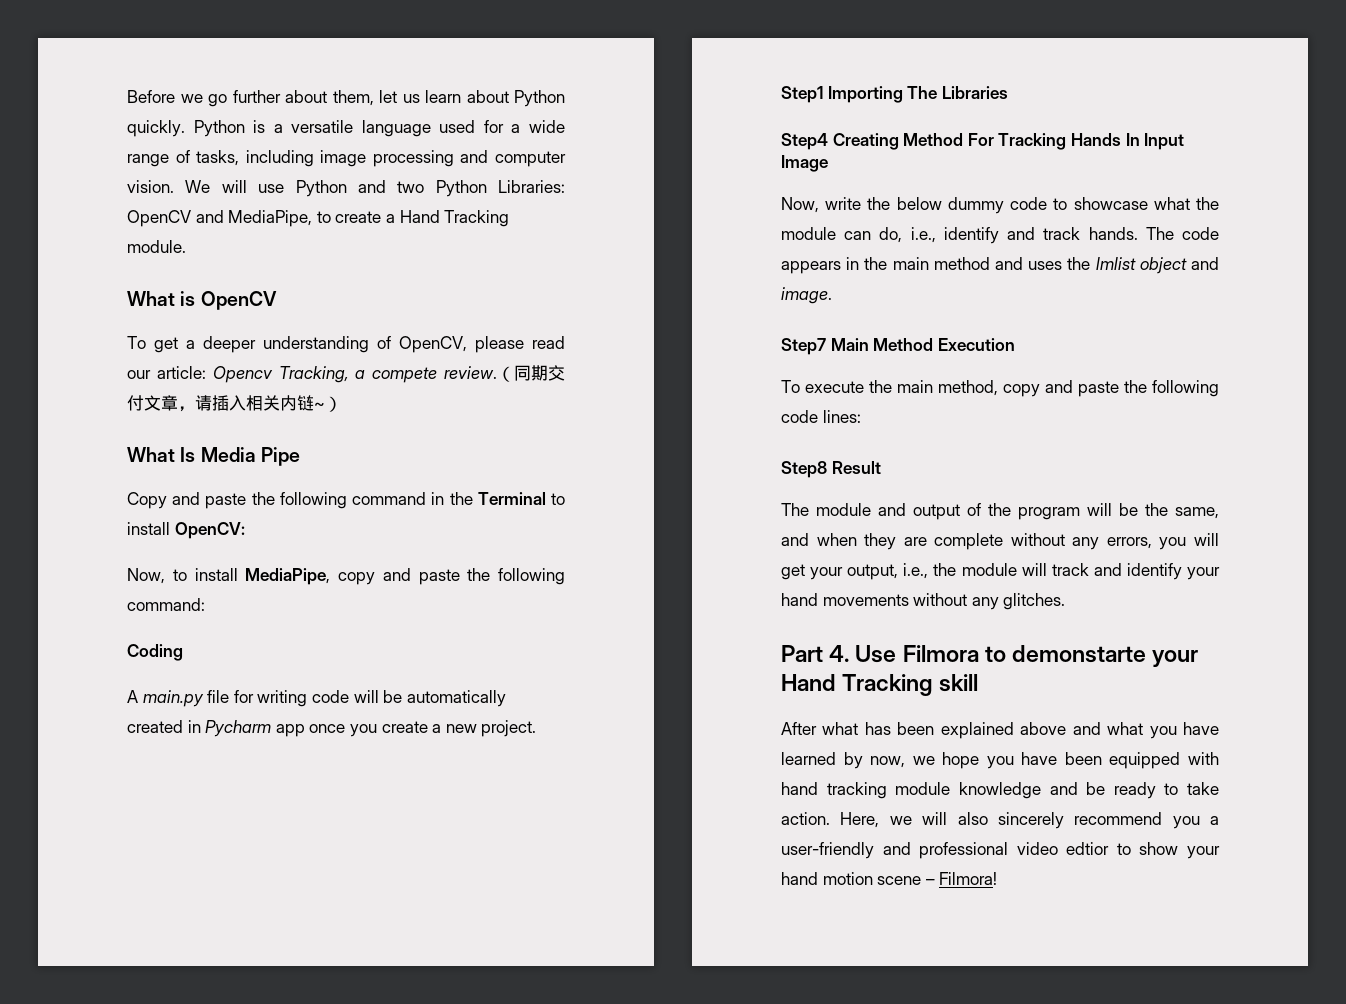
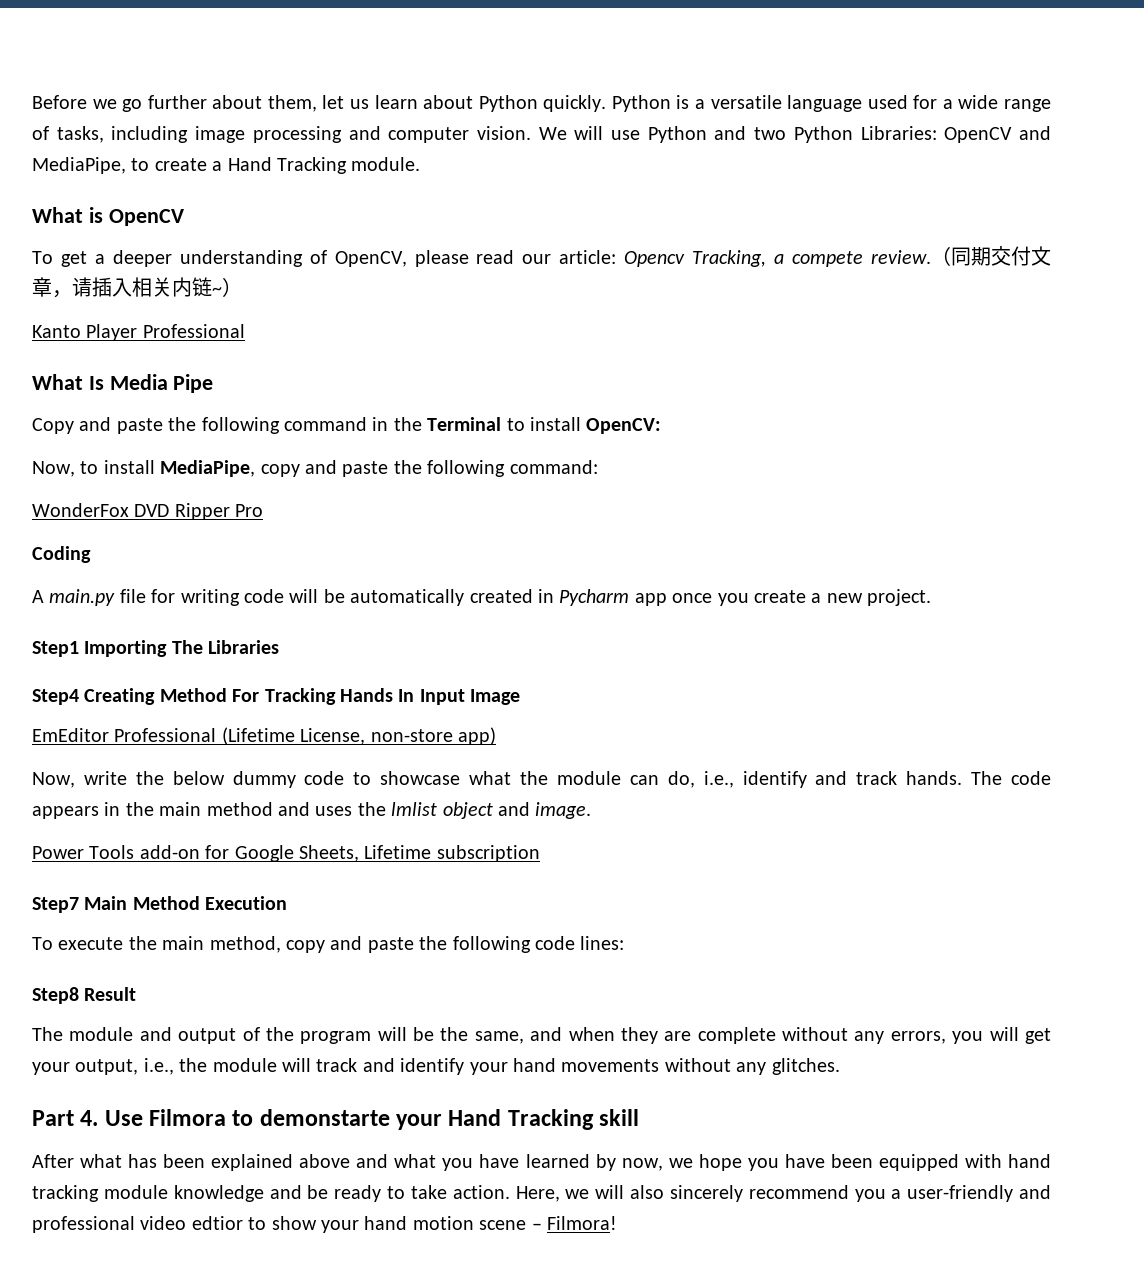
(342, 404) none -> [32,324,245,341] // Kanto Player Professional
(205, 604) none -> [32,503,264,520] // WonderFox DVD Ripper Pro
(828, 163) none -> [32,727,496,745] // EmEditor Professional (Lifetime License, non-store app)
(832, 295) none -> [32,845,540,862] // Power Tools add-on for Google Sheets, Lifetime subscription

